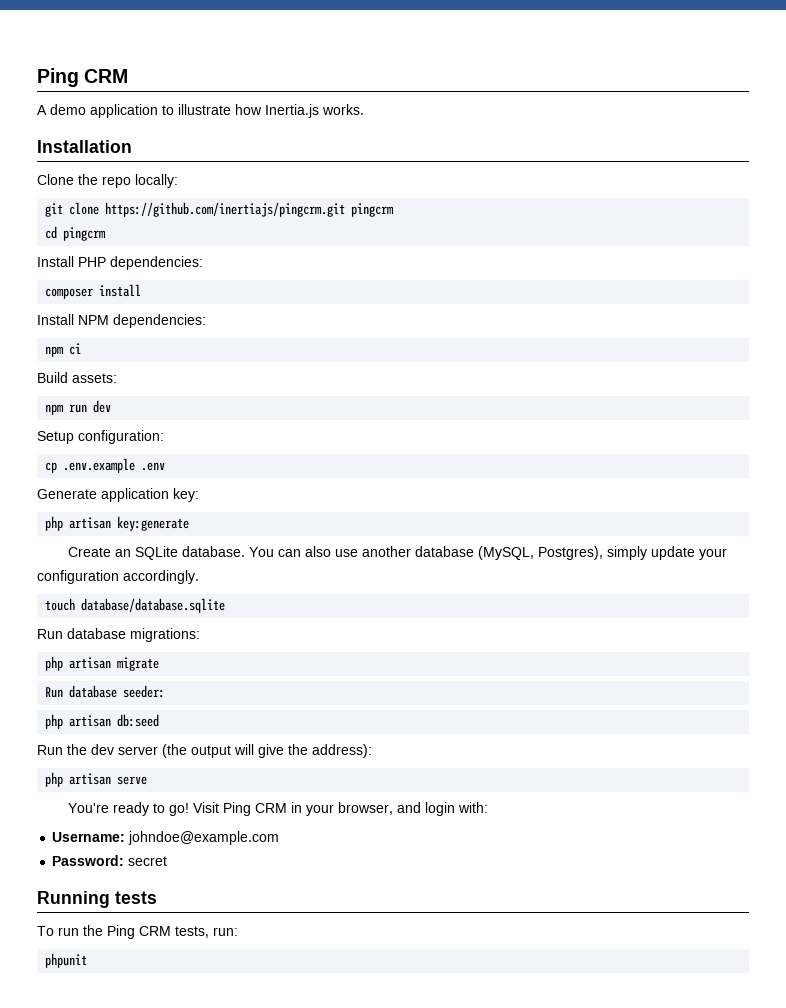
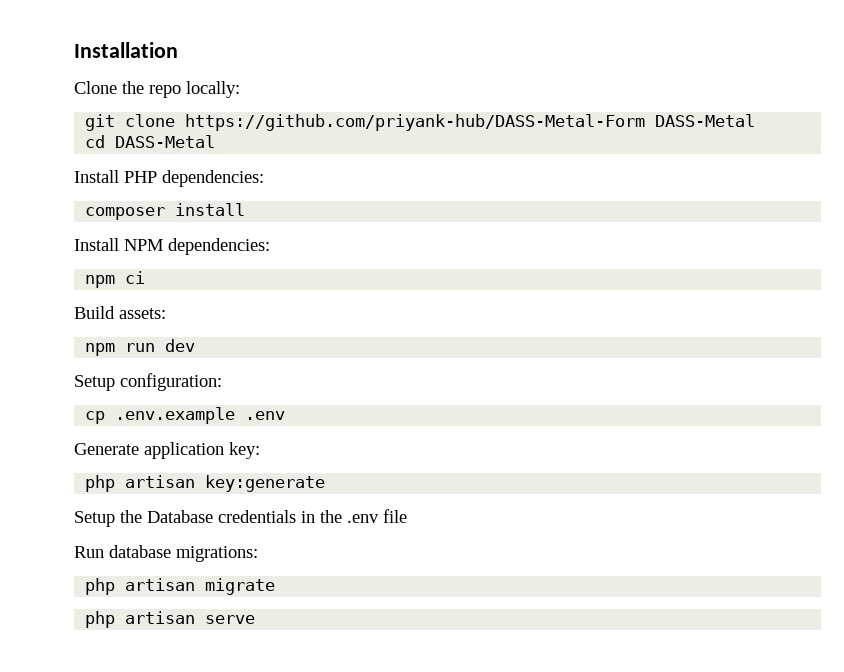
[37,68,129,87] [37,104,364,118] Ping CRM // A demo application to illustrate how Inertia.js works. // -> (74, 50) none
[105,202,395,217] https://github.com/inertiajs/pingcrm.git pingcrm -> [185,114,756,131] https://github.com/priyank-hub/DASS-Metal-Form DASS-Metal
[63,227,107,241] pingcrm -> [115,135,216,148] DASS-Metal
[68,546,728,560] [37,570,199,584] [45,598,226,613] Create an SQLite database. You can also use another database (MySQL, Postgres), simply update your configuration accordingly. // touch database/database.sqlite -> [74,509,407,527] Setup the Database credentials in the .env file
[45,685,166,698] [45,714,160,729] [37,744,372,758] [45,772,148,787] [68,802,489,816] [52,831,280,845] [52,855,168,866] [37,891,157,908] [37,925,238,939] [45,953,88,968] Run database seeder: // php artisan db:seed // Run the dev server (the output will give the address): // php artisan serve // You're ready to go! Visit Ping CRM in your browser, and login with: // Username: johndoe@example.com // Password: secret // Running tests // To run the Ping CRM tests, run: // phpunit -> [85,611,256,628] php artisan serve

